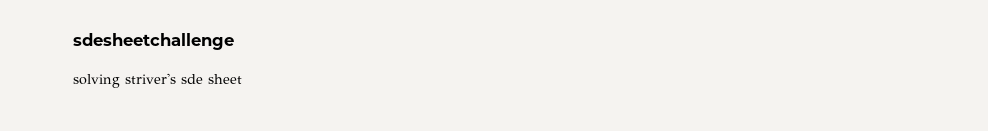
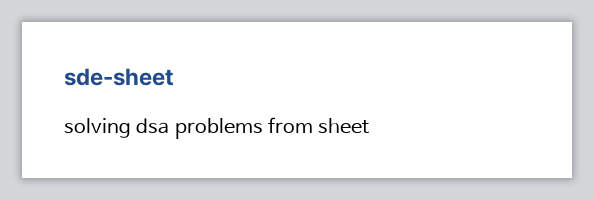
[73,33,234,50] sdesheetchallenge -> [64,68,174,86] sde-sheet
[125,73,203,84] striver's sde -> [136,117,313,139] dsa problems from

